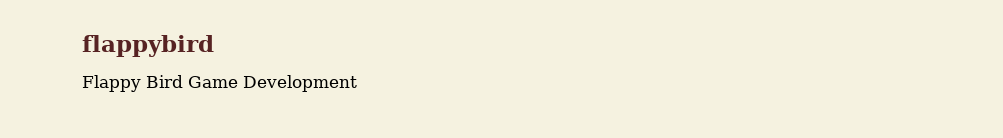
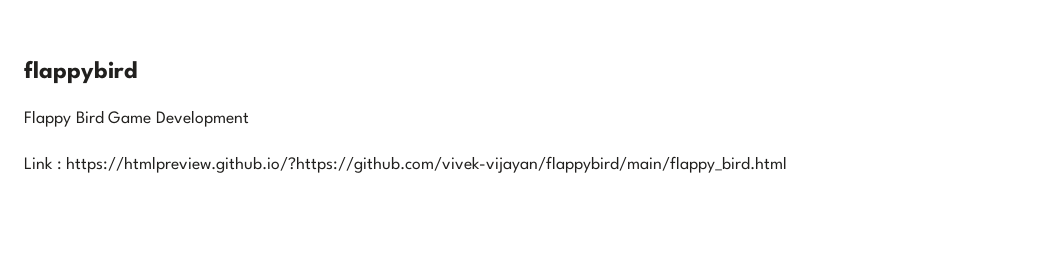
(357, 83) none -> [24,156,788,173] // Link : https://htmlpreview.github.io/?https://github.com/vivek-vijayan/flappybird/main/flappy_bird.html

